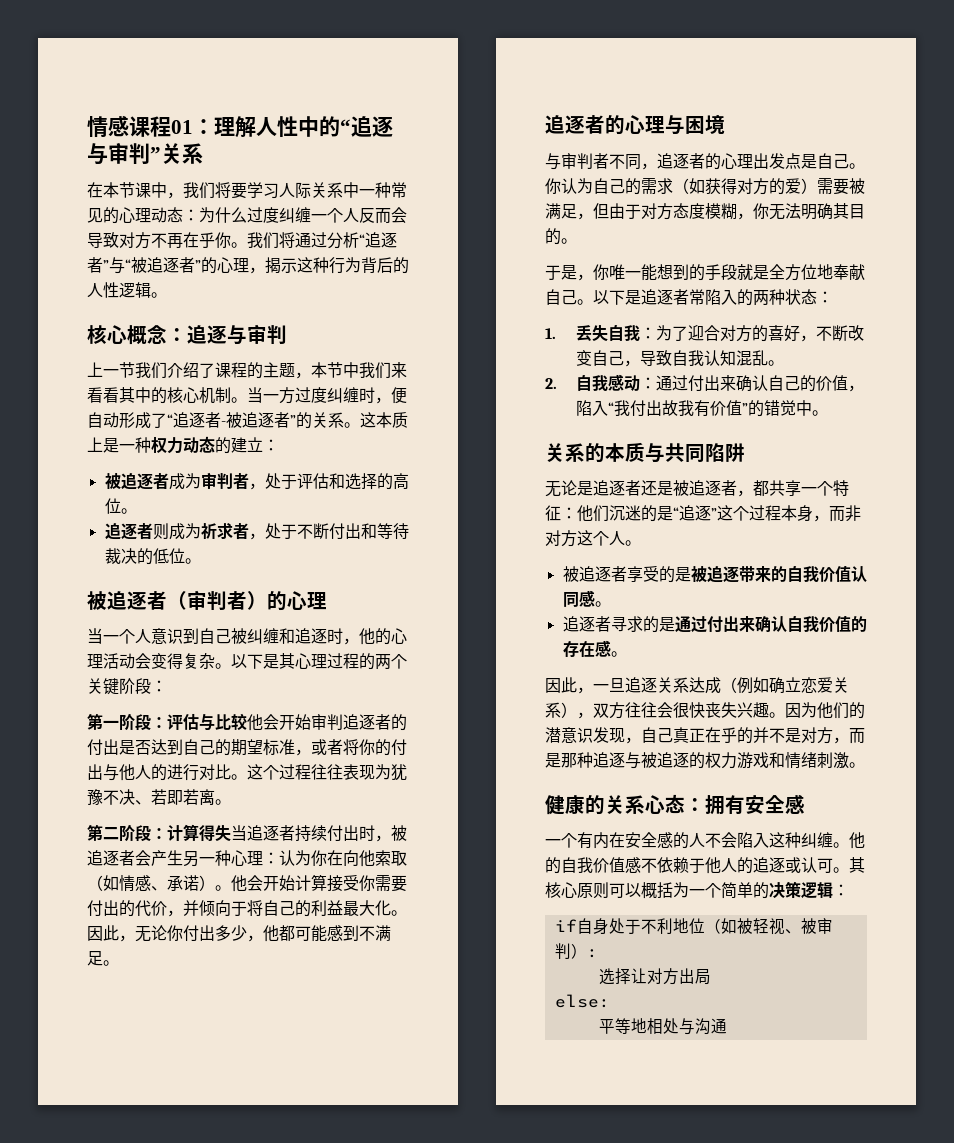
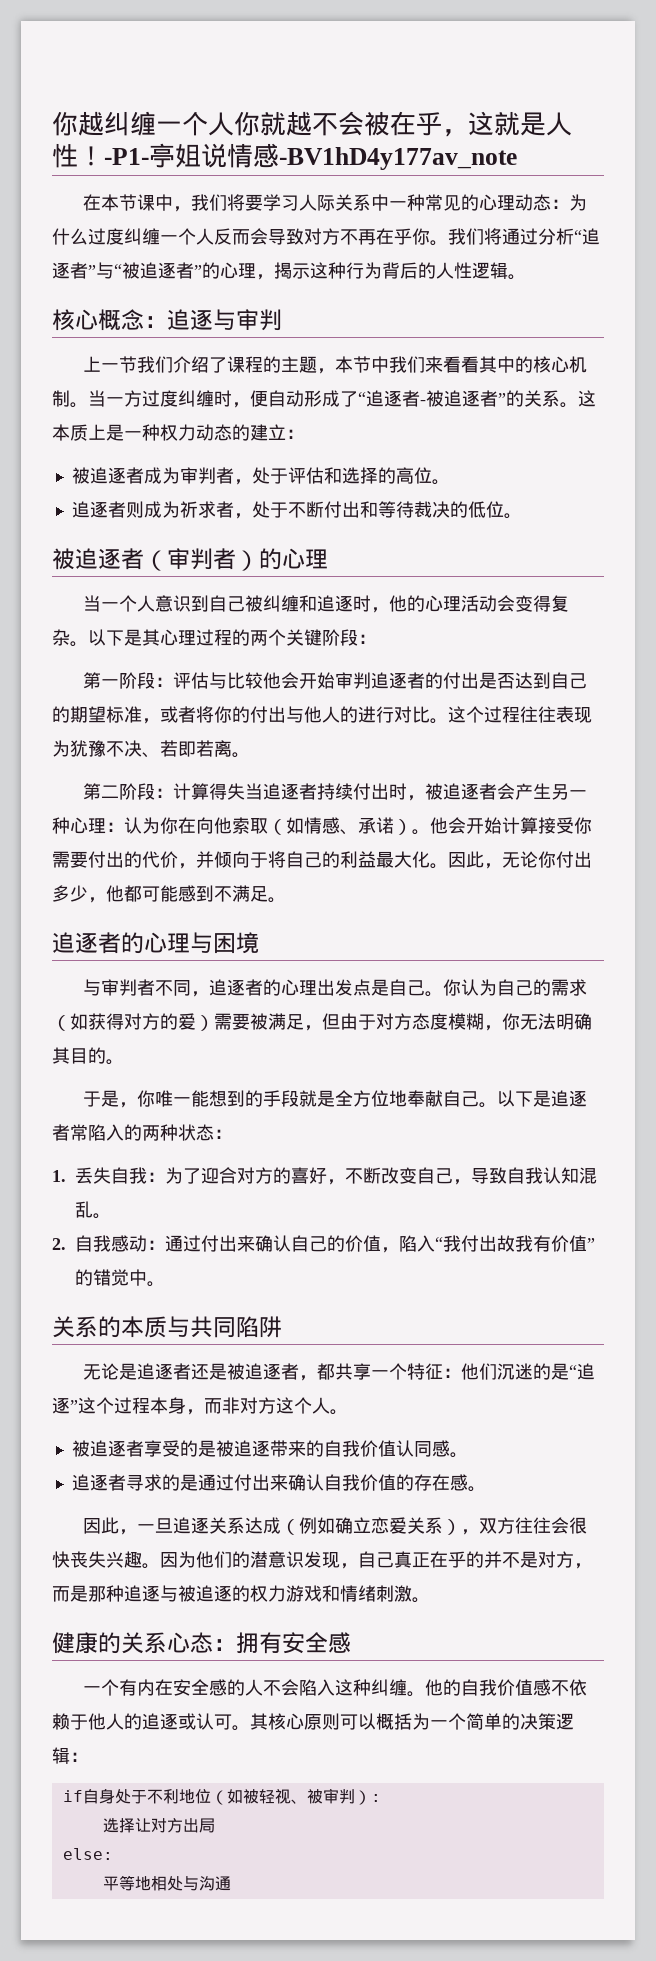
[87,115,393,138] [87,142,203,165] 情感课程01：理解人性中的“追逐与审判”关系 -> [52,111,572,137] [52,143,517,170] 你越纠缠一个人你就越不会被在乎，这就是人性！-P1-亭姐说情感-BV1hD4y177av_note

